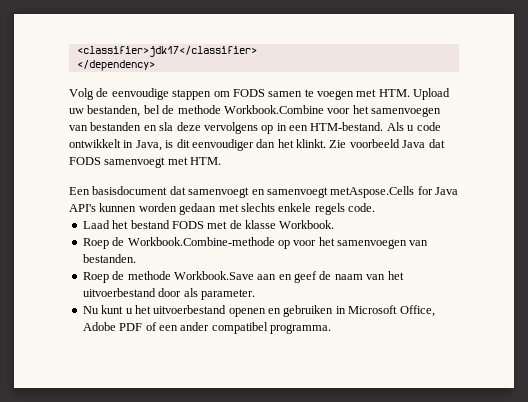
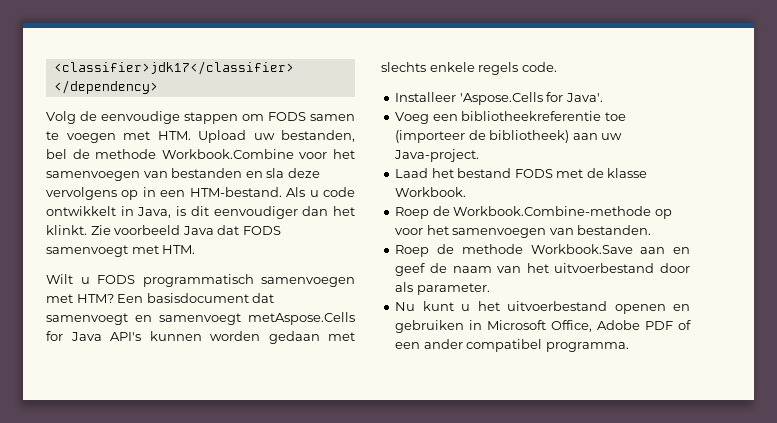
(222, 161) none -> [46,274,355,287] [46,294,114,303] Wilt u FODS programmatisch samenvoegen met HTM?
(375, 207) none -> [395,92,603,105] [395,111,626,124] [395,130,623,143] [394,149,480,162] // Installeer 'Aspose.Cells for Java'. // Voeg een bibliotheekreferentie toe (importeer de bibliotheek) aan uw Java-project.

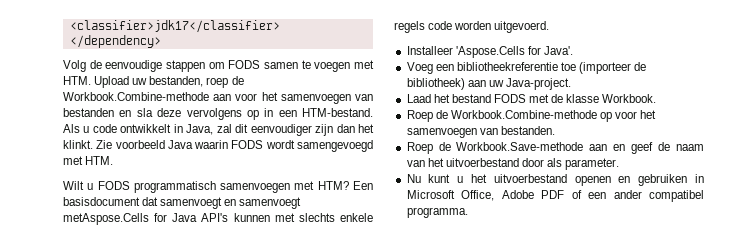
[46,149,294,159] bel de methode Workbook.Combine -> [206,76,244,88] [63,92,232,101] roep de Workbook.Combine-methode aan
[176,206,187,216] is -> [216,124,232,133] zal
(298, 212) none -> [315,124,334,136] zijn
[217,225,281,235] [46,245,128,257] dat FODS samenvoegt -> [194,140,373,152] waarin FODS wordt samengevoegd
[210,331,320,344] worden gedaan -> (270, 217) none
[521,62,557,72] code. -> [428,21,550,33] code worden uitgevoerd.
[461,244,633,254] methode Workbook.Save -> [456,142,584,151] Workbook.Save-methode

